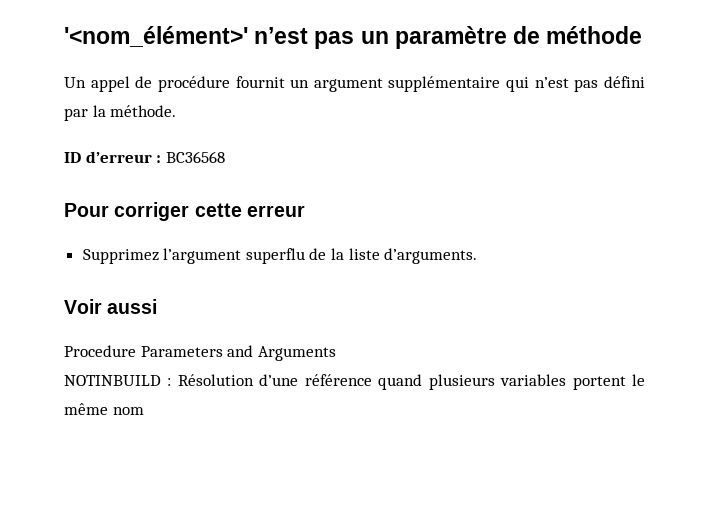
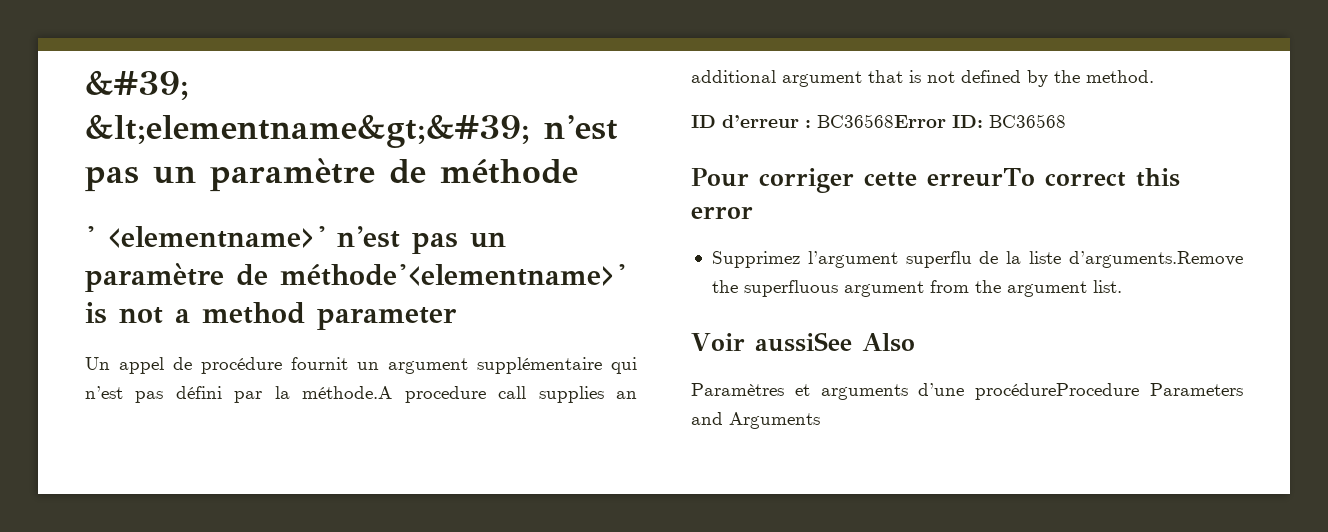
[64,26,248,47] '<nom_élément>' -> [85,70,189,100] [85,114,530,148] &#39; &lt;elementname&gt;&#39;
(643, 35) none -> [85,226,506,254] [85,263,625,292] [85,302,457,330] // ' <elementname>' n’est pas un paramètre de méthode'<elementname>' is not a method parameter
[110,105,177,117] méthode. -> [302,386,638,403] [691,70,1154,87] méthode.A procedure call supplies an additional argument that is not defined by the method.
(162, 159) none -> [817,114,983,128] BC36568Error ID:
[246,205,305,217] erreur -> [926,168,1180,187] [691,206,753,219] erreurTo correct this error
[384,248,478,264] [64,299,158,314] [64,345,336,361] [64,374,645,390] [64,403,144,415] d’arguments. // Voir aussi // Procedure Parameters and Arguments // NOTINBUILD : Résolution d’une référence quand plusieurs variables portent le même nom -> [1069,251,1243,268] [711,280,1122,297] [691,332,915,352] [691,383,1243,400] [691,412,820,429] d’arguments.Remove the superfluous argument from the argument list. // Voir aussiSee Also // Paramètres et arguments d’une procédureProcedure Parameters and Arguments

